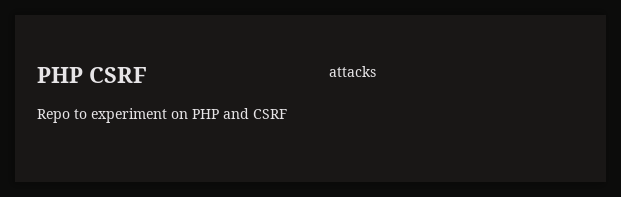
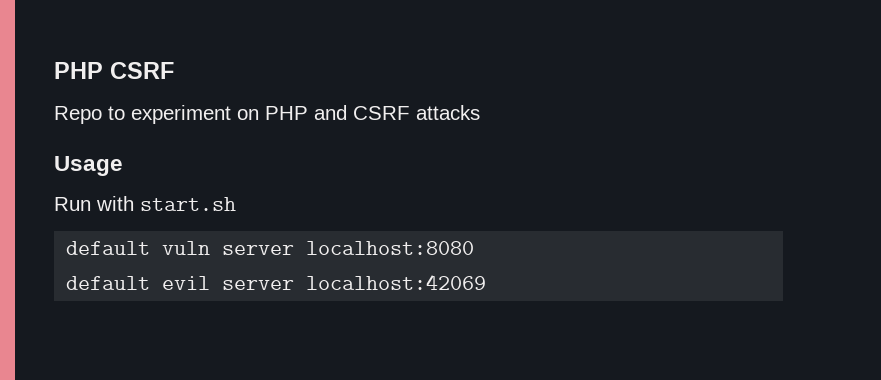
(376, 71) none -> [54,156,123,176] [54,196,236,211] [66,241,475,255] [66,274,487,290] // Usage // Run with start.sh // default vuln server localhost:8080 // default evil server localhost:42069

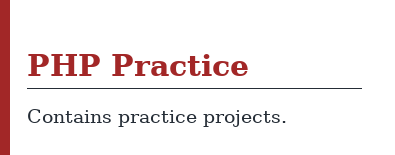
[54,62,174,79] [54,105,480,124] [54,156,123,176] [54,196,236,211] [66,241,475,255] [66,274,487,290] PHP CSRF // Repo to experiment on PHP and CSRF attacks // Usage // Run with start.sh // default vuln server localhost:8080 // default evil server localhost:42069 -> [27,54,249,76] [27,109,287,127] PHP Practice // Contains practice projects.

